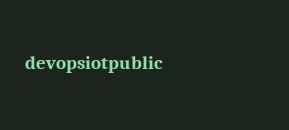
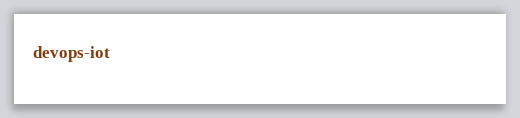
[25,56,163,73] devopsiotpublic -> [33,46,110,62] devops-iot

